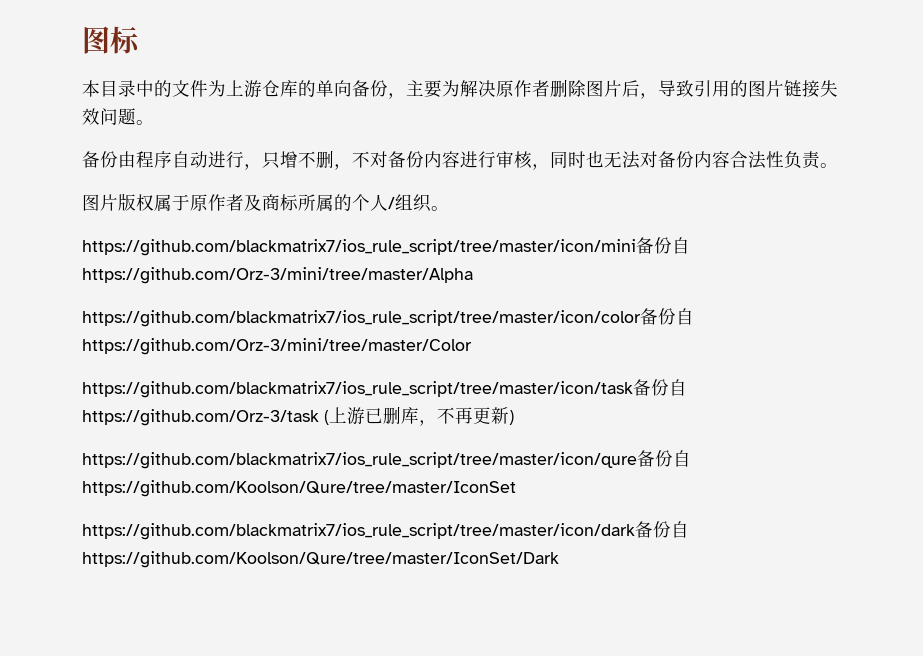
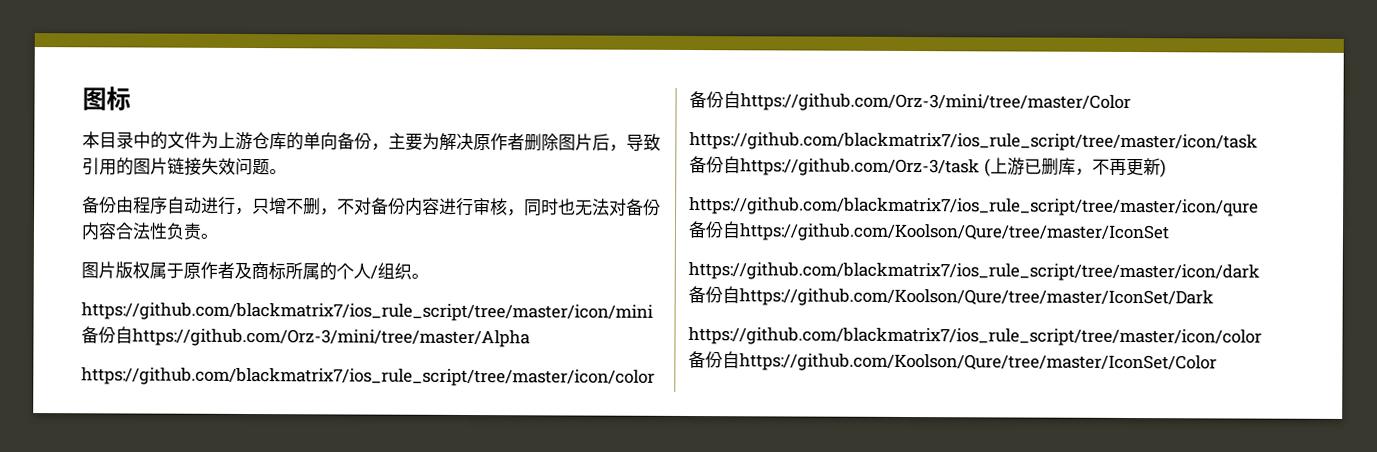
(559, 559) none -> [688,327,1262,347] [688,351,1217,373] // https://github.com/blackmatrix7/ios_rule_script/tree/master/icon/color备份自https://github.com/Koolson/Qure/tree/master/IconSet/Color

